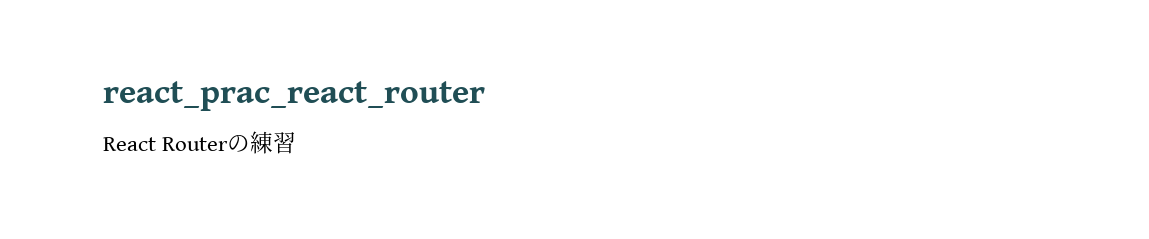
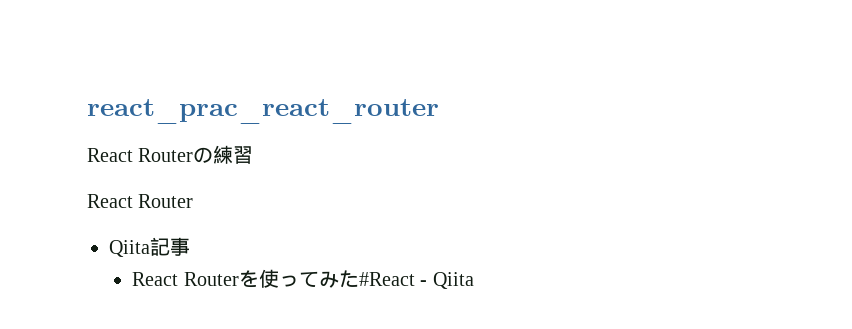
(297, 143) none -> [87,194,194,208] [109,237,190,257] [132,269,474,289] // React Router // Qiita記事 // React Routerを使ってみた#React - Qiita

